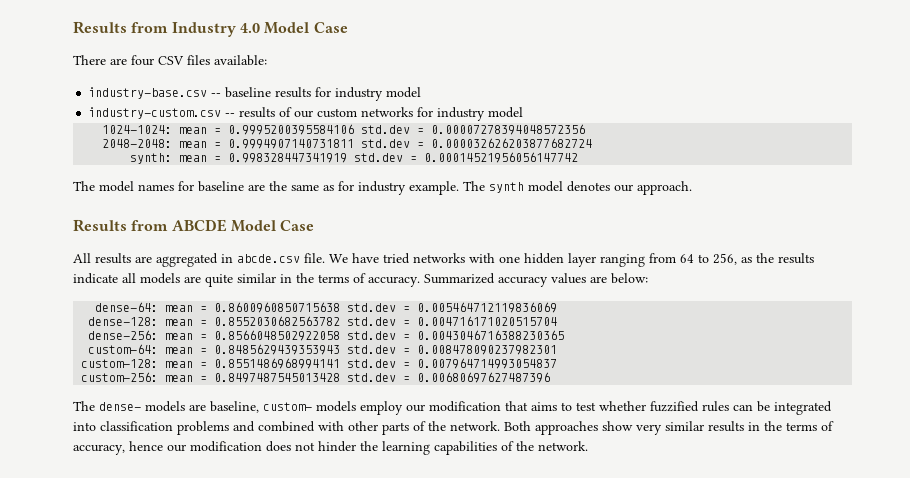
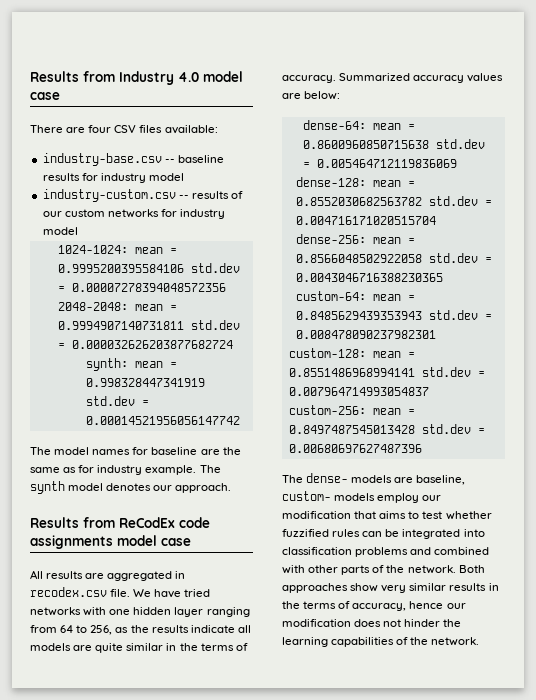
[264,22,348,34] Model Case -> [203,71,243,82] [30,92,60,100] model case
[171,219,315,232] ABCDE Model Case -> [119,517,210,528] [30,535,191,549] ReCodEx code assignments model case
[237,254,300,263] abcde.csv -> [30,587,107,597] recodex.csv

